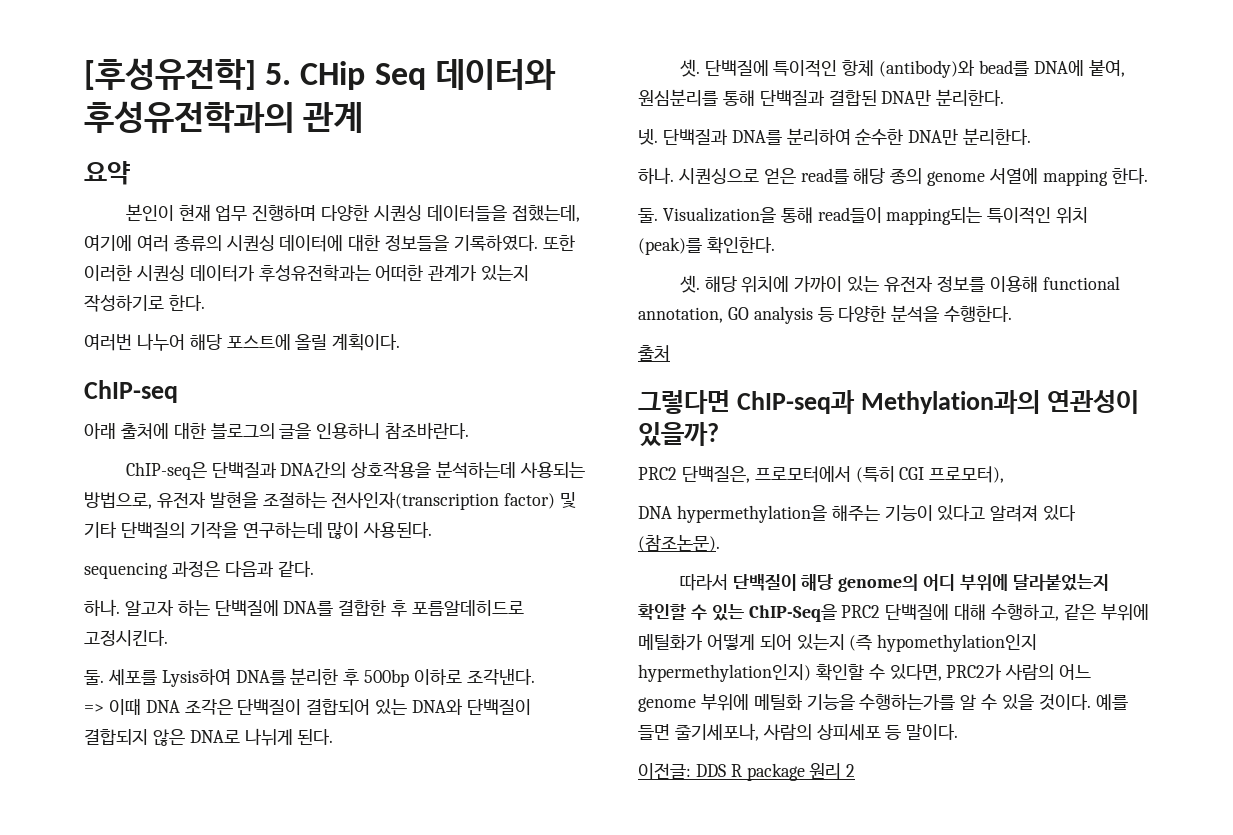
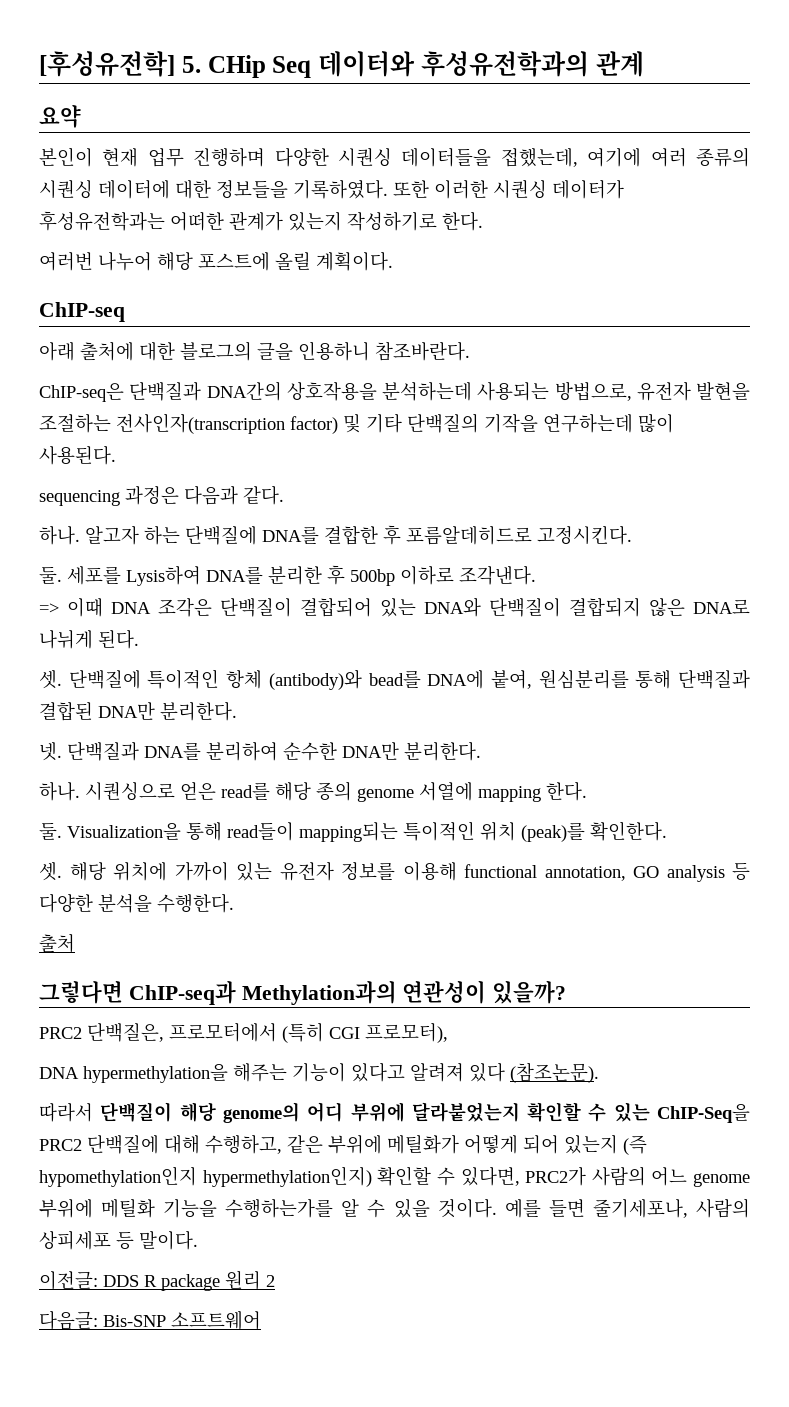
(856, 770) none -> [39,1310,261,1330] // 다음글: Bis-SNP 소프트웨어

